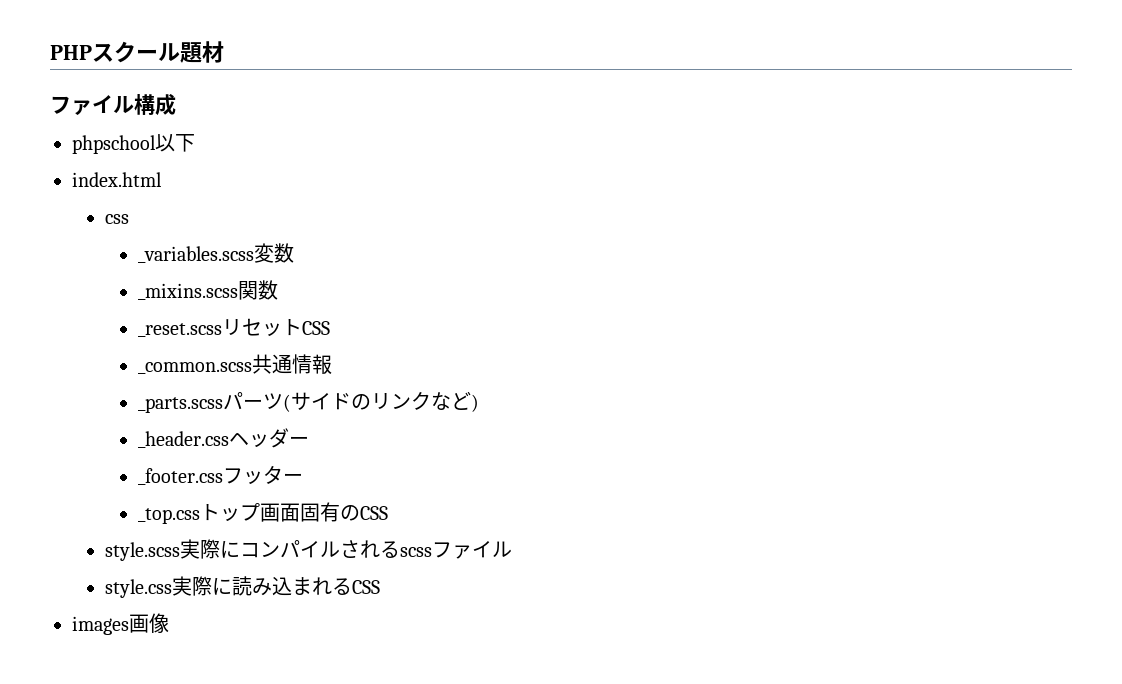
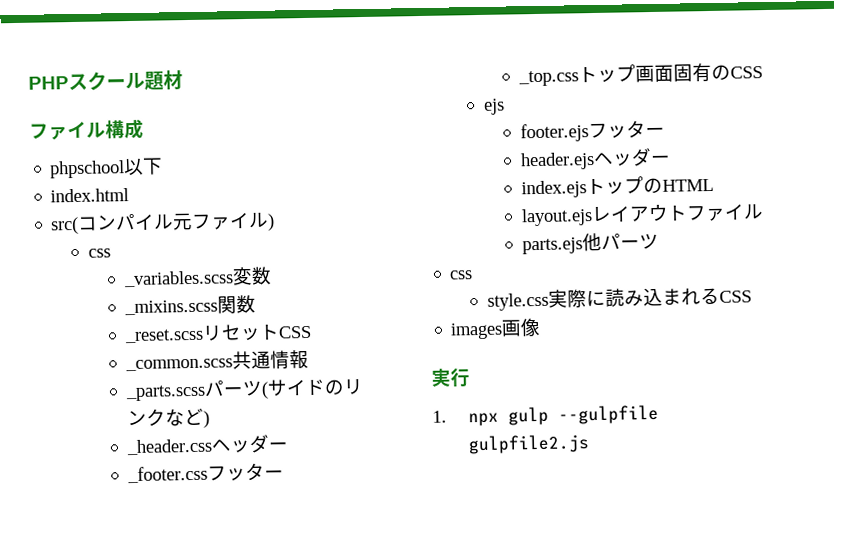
(162, 179) none -> [50,211,276,235] // src(コンパイル元ファイル)
[105,539,513,561] style.scss実際にコンパイルされるscssファイル -> [482,98,505,115] [519,120,665,143] [519,148,671,171] [520,176,714,199] [520,203,764,227] [521,232,659,255] [449,270,474,280] ejs // footer.ejsフッター // header.ejsヘッダー // index.ejsトップのHTML // layout.ejsレイアウトファイル // parts.ejs他パーツ // css
(169, 623) none -> [431,368,470,388] [432,404,660,427] [468,434,591,455] // 実行 // 1. npx gulp --gulpfile gulpfile2.js

